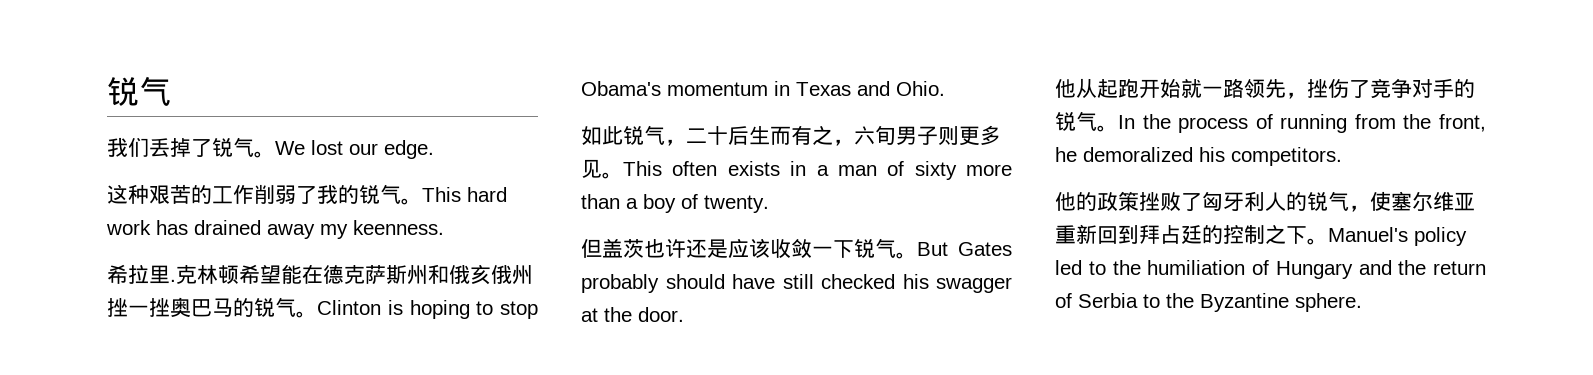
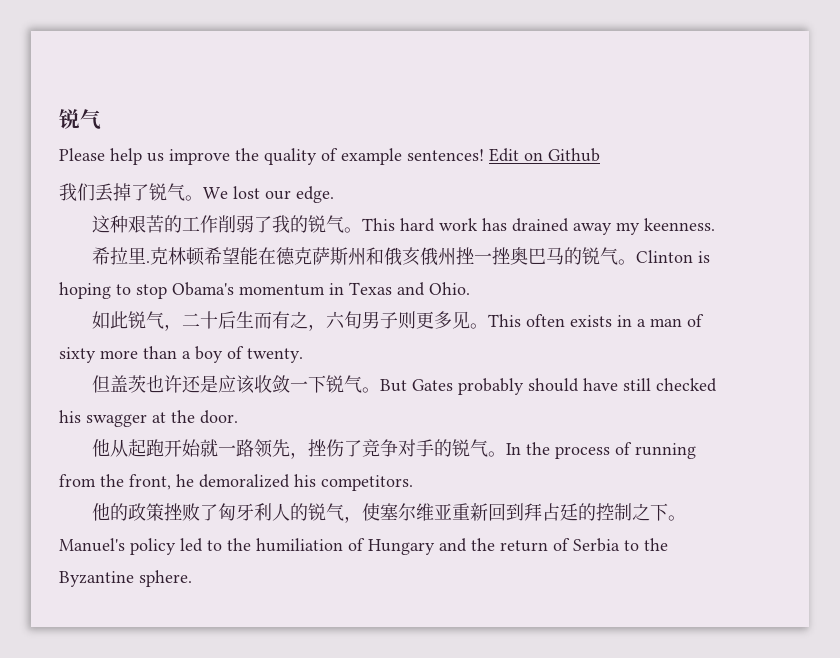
[107,76,171,106] 锐气 -> [59,109,101,129] [59,148,600,165] 锐气 // Please help us improve the quality of example sentences! Edit on Github

